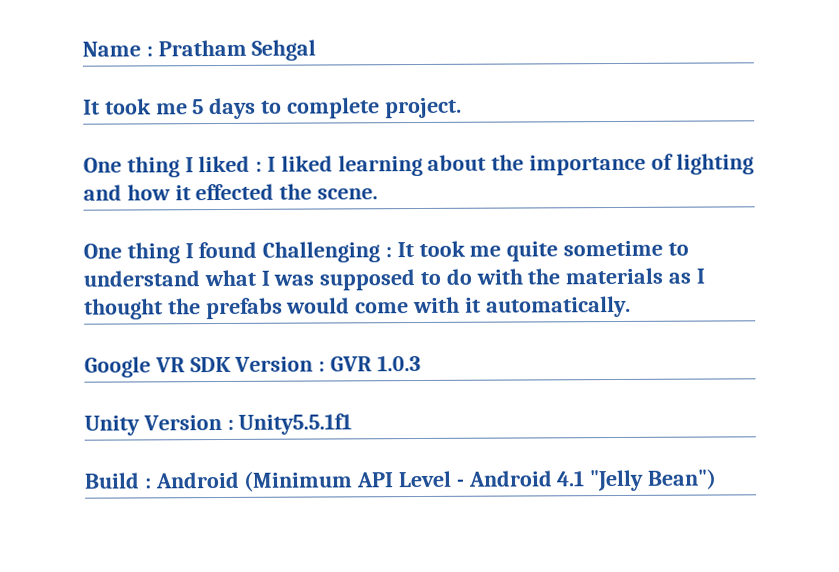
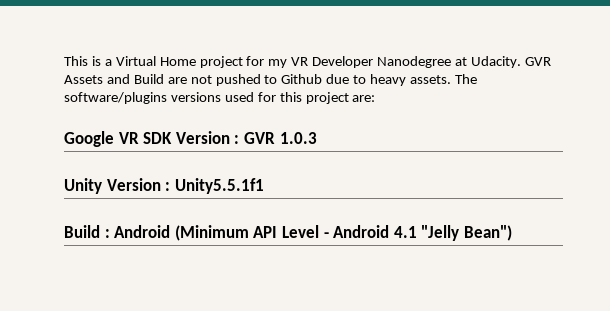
[82,39,317,61] [83,97,462,120] [83,153,754,178] [83,183,379,201] [83,240,689,264] [83,267,705,291] [84,295,631,320] Name : Pratham Sehgal // It took me 5 days to complete project. // One thing I liked : I liked learning about the importance of lighting and how it effected the scene. // One thing I found Challenging : It took me quite sometime to understand what I was supposed to do with the materials as I thought the prefabs would come with it automatically. -> [64,56,551,68] [64,74,477,86] [64,92,376,104] This is a Virtual Home project for my VR Developer Nanodegree at Udacity. GVR Assets and Build are not pushed to Github due to heavy assets. The software/plugins versions used for this project are:

